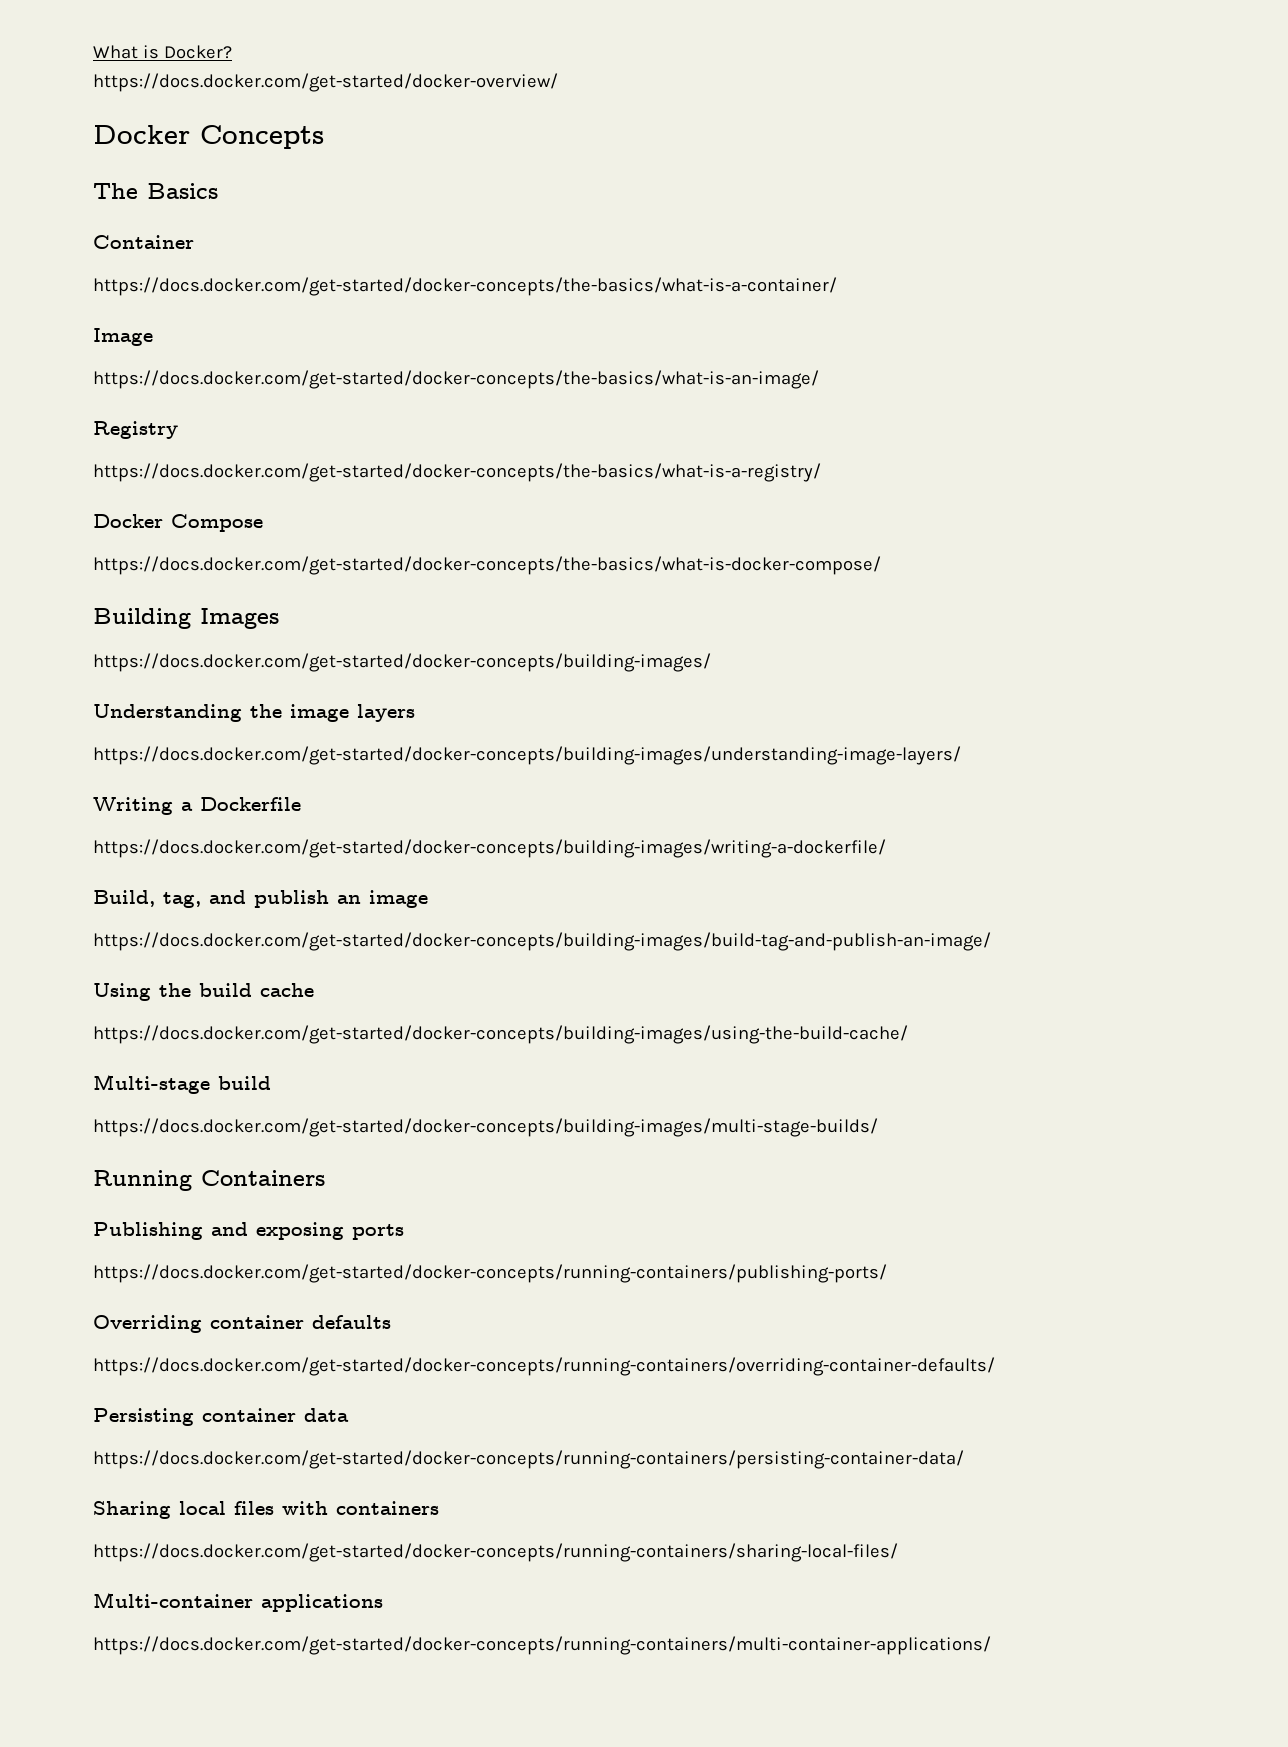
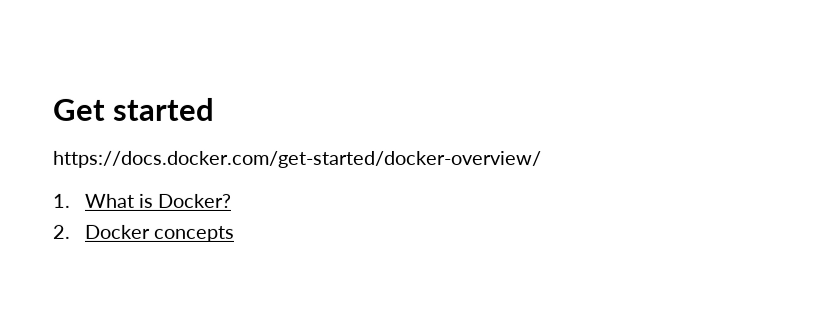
(93, 52) none -> [53,97,216,121] [52,150,542,169] [52,193,70,208] Get started // https://docs.docker.com/get-started/docker-overview/ // 1.
[93,73,558,92] [93,125,324,149] [93,183,218,199] [93,235,194,249] [93,277,837,296] [93,328,153,346] [93,370,819,389] [93,421,178,439] [93,463,821,482] [93,514,263,532] [93,556,881,575] [93,608,279,629] [93,653,711,672] [93,704,415,722] [93,746,961,765] [93,797,301,815] [93,839,886,858] [93,890,428,908] [93,932,991,951] [93,983,314,1001] [93,1025,908,1044] [93,1074,271,1094] [93,1118,878,1137] [93,1170,325,1191] [93,1222,404,1240] [93,1264,887,1283] [93,1315,391,1333] [93,1357,995,1376] [93,1408,349,1426] [93,1450,964,1469] [93,1501,439,1519] [93,1543,898,1562] [93,1592,383,1612] [93,1636,991,1655] https://docs.docker.com/get-started/docker-overview/ // Docker Concepts // The Basics // Container // https://docs.docker.com/get-started/docker-concepts/the-basics/what-is-a-container/ // Image // https://docs.docker.com/get-started/docker-concepts/the-basics/what-is-an-image/ // Registry // https://docs.docker.com/get-started/docker-concepts/the-basics/what-is-a-registry/ // Docker Compose // https://docs.docker.com/get-started/docker-concepts/the-basics/what-is-docker-compose/ // Building Images // https://docs.docker.com/get-started/docker-concepts/building-images/ // Understanding the image layers // https://docs.docker.com/get-started/docker-concepts/building-images/understanding-image-layers/ // Writing a Dockerfile // https://docs.docker.com/get-started/docker-concepts/building-images/writing-a-dockerfile/ // Build, tag, and publish an image // https://docs.docker.com/get-started/docker-concepts/building-images/build-tag-and-publish-an-image/ // Using the build cache // https://docs.docker.com/get-started/docker-concepts/building-images/using-the-build-cache/ // Multi-stage build // https://docs.docker.com/get-started/docker-concepts/building-images/multi-stage-builds/ // Running Containers // Publishing and exposing ports // https://docs.docker.com/get-started/docker-concepts/running-containers/publishing-ports/ // Overriding container defaults // https://docs.docker.com/get-started/docker-concepts/running-containers/overriding-container-defaults/ // Persisting container data // https://docs.docker.com/get-started/docker-concepts/running-containers/persisting-container-data/ // Sharing local files with containers // https://docs.docker.com/get-started/docker-concepts/running-containers/sharing-local-files/ // Multi-container applications // https://docs.docker.com/get-started/docker-concepts/running-containers/multi-container-applications/ -> [52,224,234,242] 2. Docker concepts

